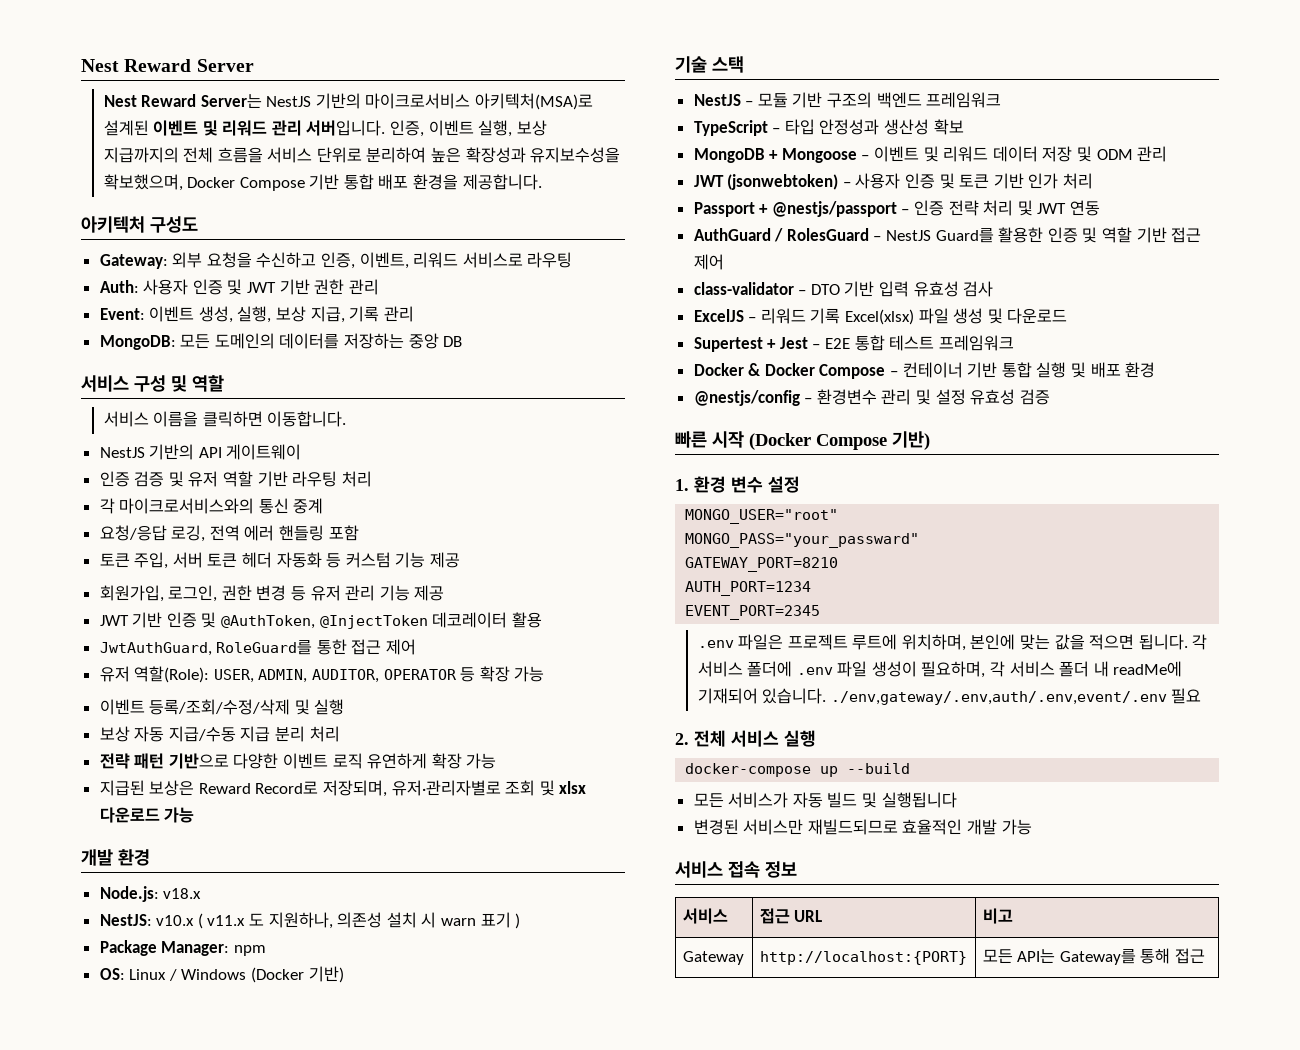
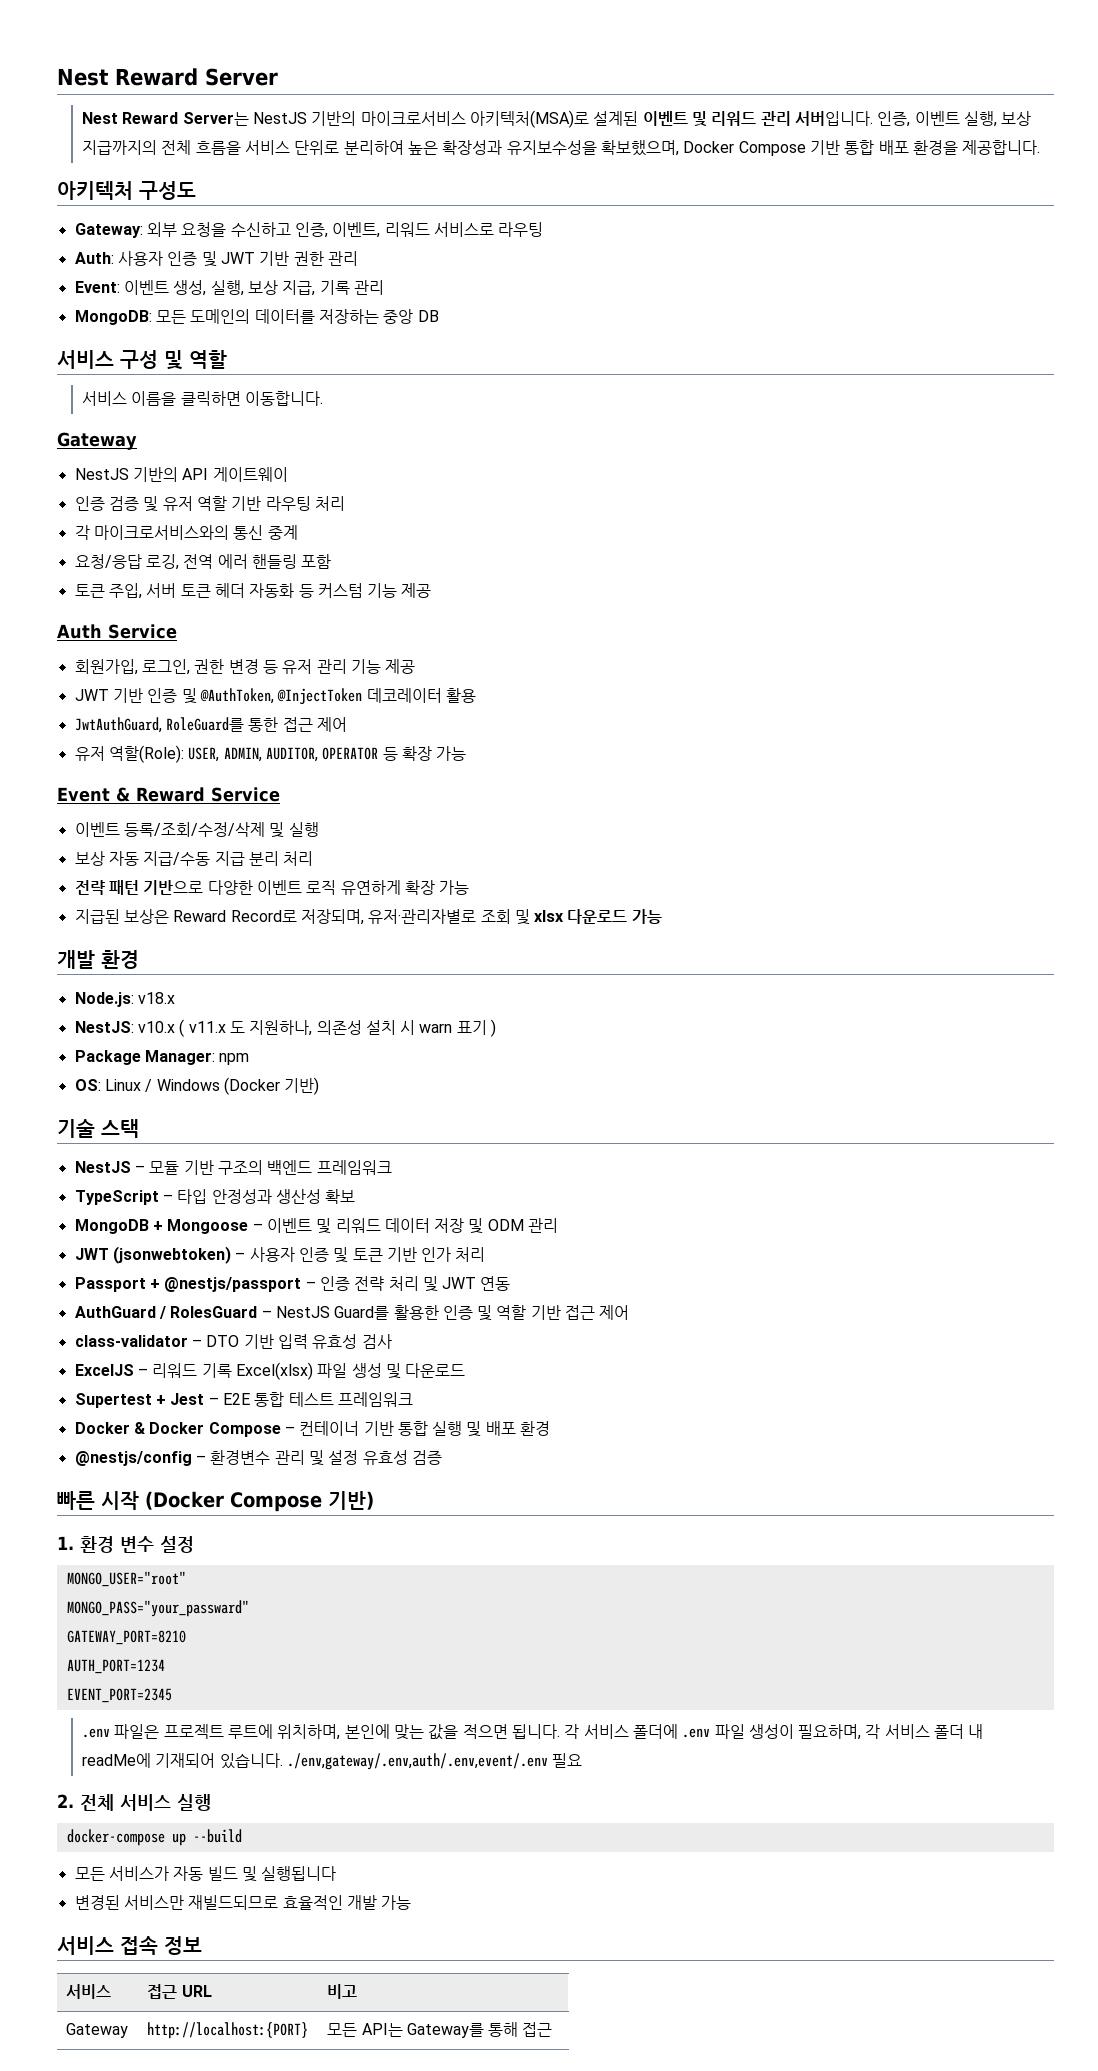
(347, 419) none -> [57,432,137,450] // Gateway
(461, 560) none -> [57,624,177,639] // Auth Service
(545, 674) none -> [57,787,280,802] // Event & Reward Service

